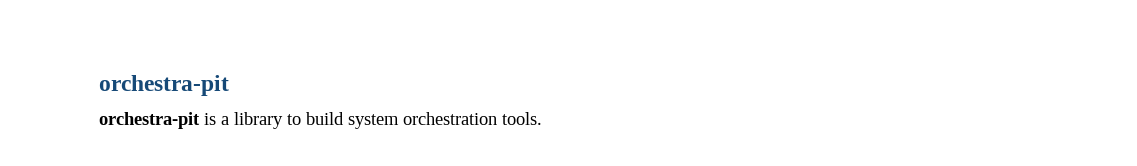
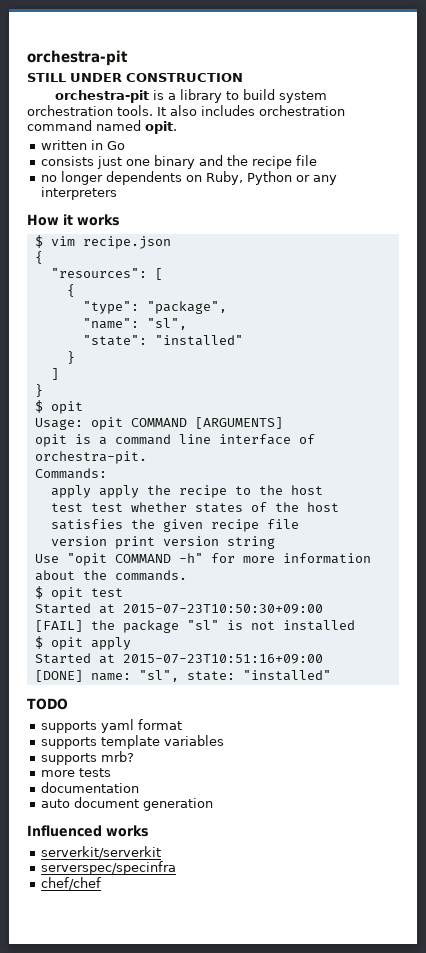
[99,75,229,96] orchestra-pit -> [27,50,128,66] [27,73,243,82] orchestra-pit // STILL UNDER CONSTRUCTION
(542, 118) none -> [157,105,345,116] [27,120,177,134] [40,140,125,150] [40,155,317,169] [40,171,337,185] [40,187,117,200] [27,214,120,226] [34,235,171,249] [34,251,43,264] [50,268,163,280] [66,284,75,297] [82,301,227,314] [82,318,187,330] [82,335,243,346] [66,351,75,364] [50,368,59,380] [34,384,43,397] [34,400,83,414] [34,417,283,430] [34,434,315,447] [34,451,147,464] [34,468,107,479] [50,485,323,498] [50,502,339,513] [50,519,299,532] [50,536,275,549] [34,553,371,566] [34,570,187,581] [34,586,123,600] [34,603,323,614] [34,620,355,633] [34,636,131,650] [34,653,323,664] [34,670,331,682] [27,698,68,710] [40,719,182,733] [40,735,224,749] [40,751,134,765] [40,768,111,777] [40,782,139,793] [40,797,213,811] [27,825,149,837] [40,846,161,859] [40,861,176,875] [40,877,101,890] It also includes orchestration command named opit. // written in Go // consists just one binary and the recipe file // no longer dependents on Ruby, Python or any interpreters // How it works // $ vim recipe.json // { // "resources": [ // { // "type": "package", // "name": "sl", // "state": "installed" // } // ] // } // $ opit // Usage: opit COMMAND [ARGUMENTS] // opit is a command line interface of orchestra-pit. // Commands: // apply apply the recipe to the host // test test whether states of the host satisfies the given recipe file // version print version string // Use "opit COMMAND -h" for more information about the commands. // $ opit test // Started at 2015-07-23T10:50:30+09:00 // [FAIL] the package "sl" is not installed // $ opit apply // Started at 2015-07-23T10:51:16+09:00 // [DONE] name: "sl", state: "installed" // TODO // supports yaml format // supports template variables // supports mrb? // more tests // documentation // auto document generation // Influenced works // serverkit/serverkit // serverspec/specinfra // chef/chef

